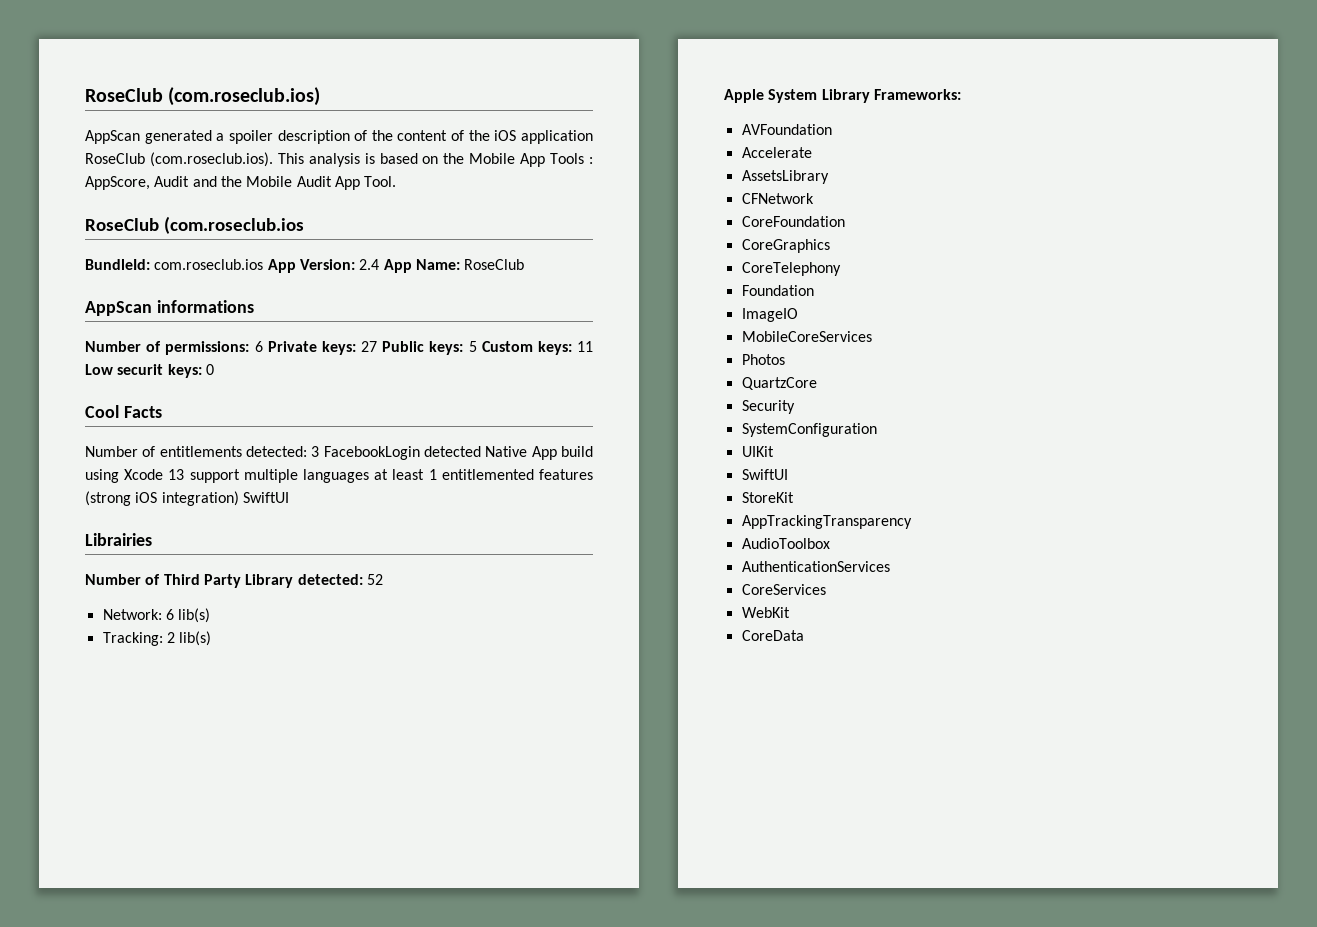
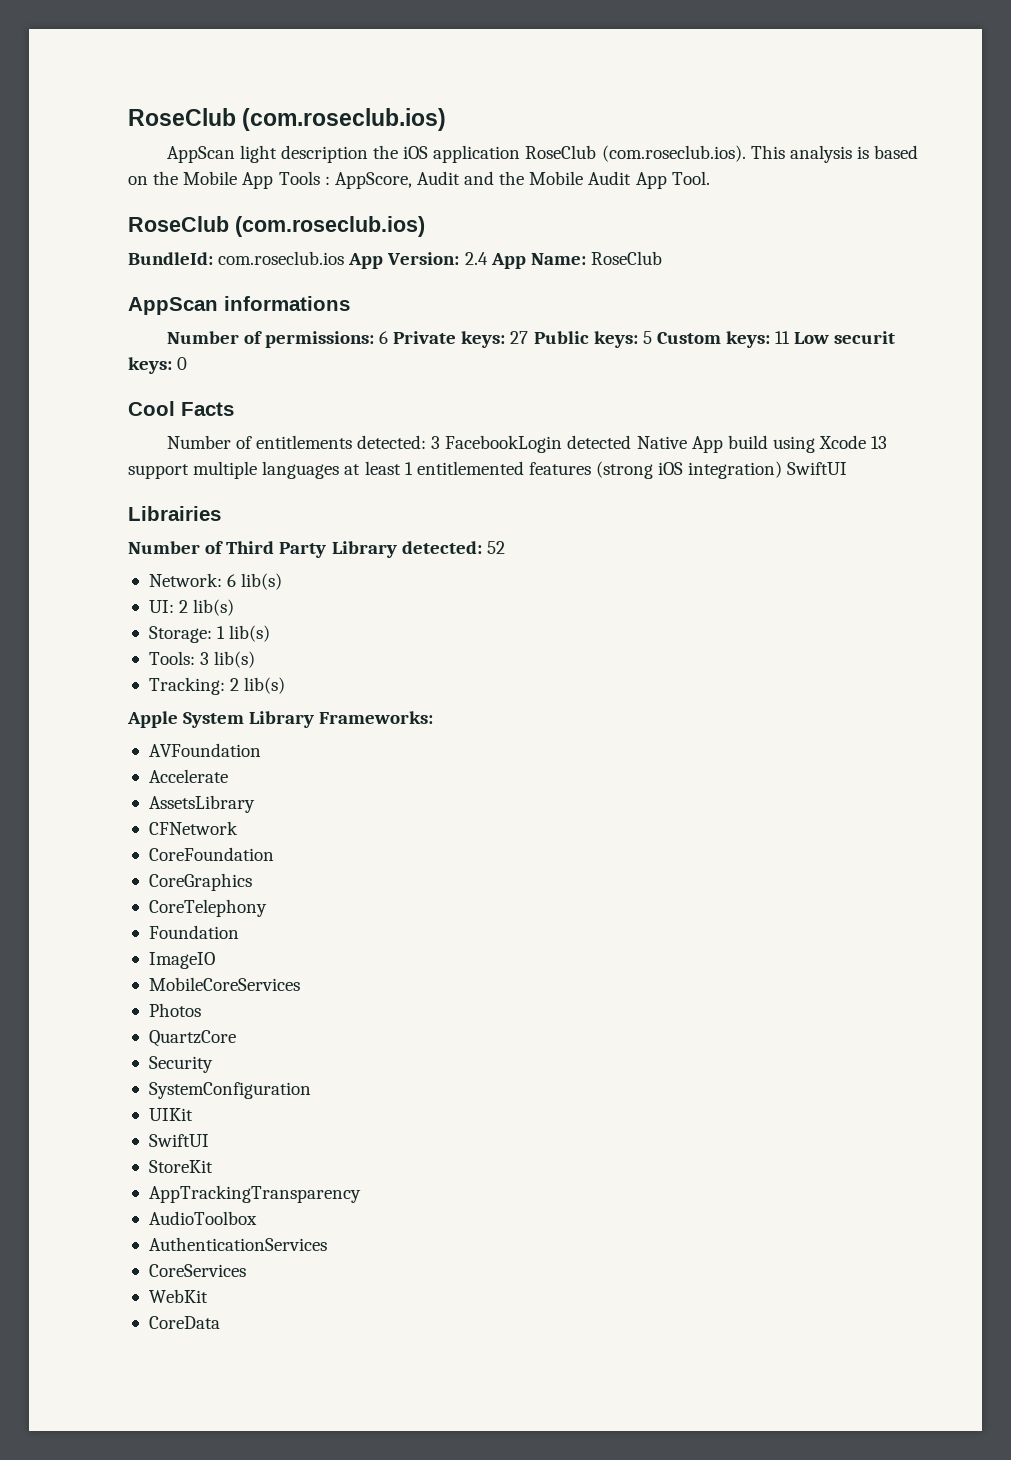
[144,130,465,144] generated a spoiler description of the content of -> [239,145,368,163] light description
[163,216,304,234] (com.roseclub.ios -> [235,216,425,237] (com.roseclub.ios)
(211, 615) none -> [148,599,235,616] [148,625,271,643] [148,651,256,668] // UI: 2 lib(s) // Storage: 1 lib(s) // Tools: 3 lib(s)

